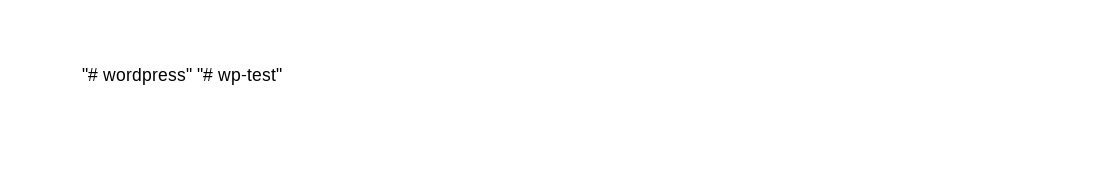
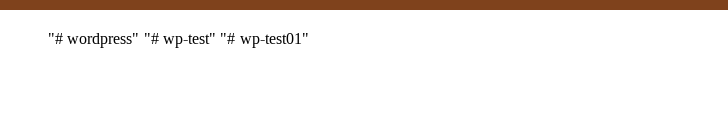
(282, 76) none -> [220,33,309,48] "# wp-test01"

